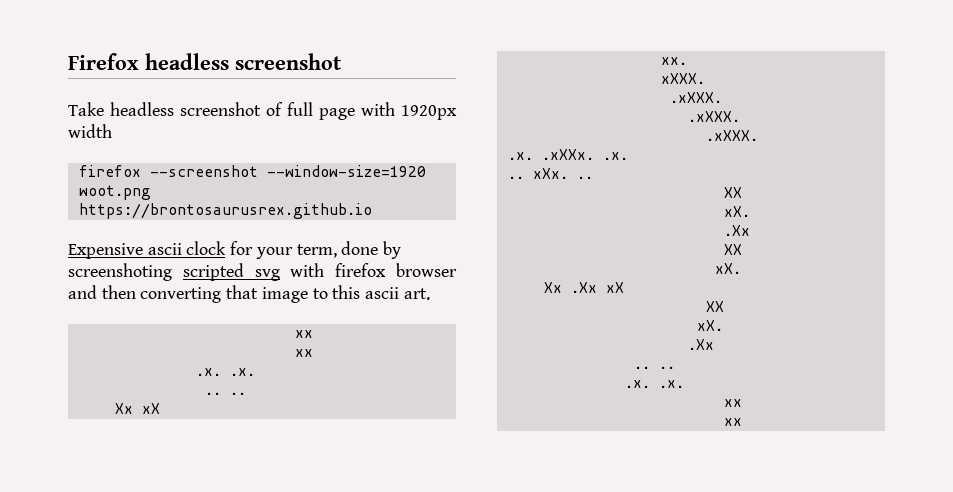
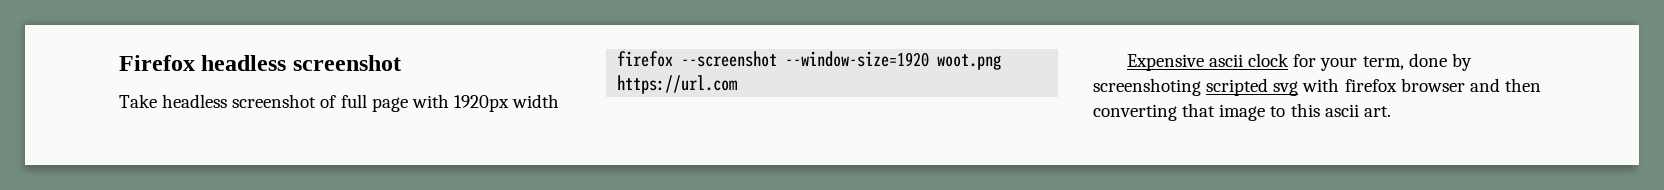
[78,203,372,219] https://brontosaurusrex.github.io -> [617,75,738,94] https://url.com
[294,330,313,338] [294,349,313,357] [195,368,255,376] [204,392,246,395] [114,403,160,414] [660,57,687,65] [660,73,705,84] [669,92,722,103] [687,111,740,122] [705,130,758,141] [507,149,628,160] [507,168,593,179] [723,187,742,198] [723,206,750,217] [723,225,750,236] [723,244,742,255] [714,263,741,274] [543,282,624,293] [705,301,724,312] [696,320,723,331] [687,339,714,350] [633,366,675,369] [624,380,684,388] [723,399,742,407] [723,418,742,426] // xx // xx // .x. .x. // .. .. // Xx xX // xx. // xXXX. // .xXXX. // .xXXX. // .xXXX. // .x. .xXXx. .x. // .. xXx. .. // XX // xX. // .Xx // XX // xX. // Xx .Xx xX // XX // xX. // .Xx // .. .. // .x. .x. // xx // xx -> (1391, 111) none

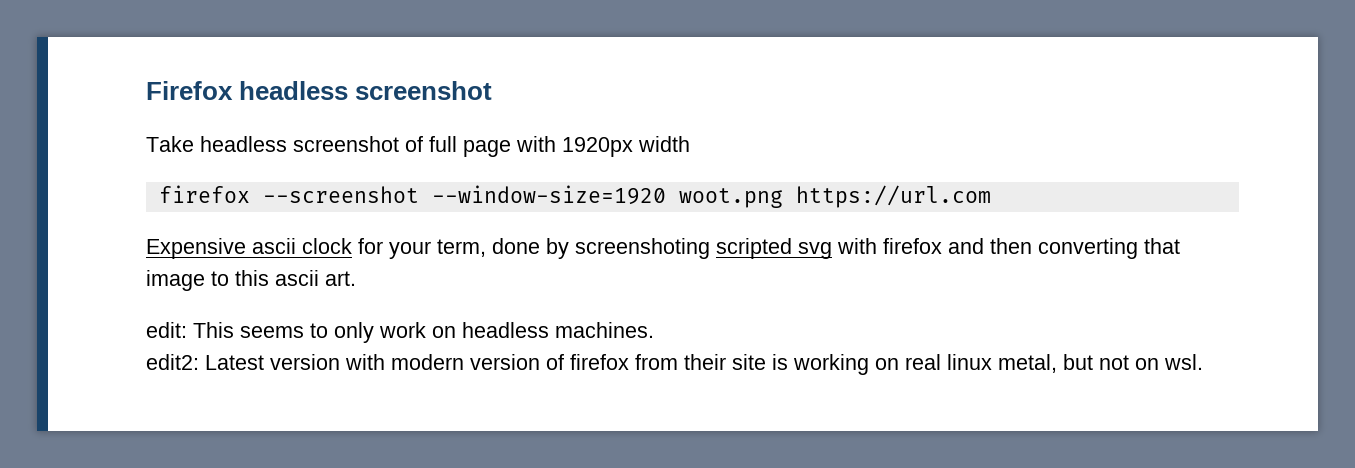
[1400,78,1465,92] browser -> (942, 246) none
(1391, 111) none -> [146,322,654,343] [146,354,1203,375] // edit: This seems to only work on headless machines. // edit2: Latest version with modern version of firefox from their site is working on real linux metal, but not on wsl.

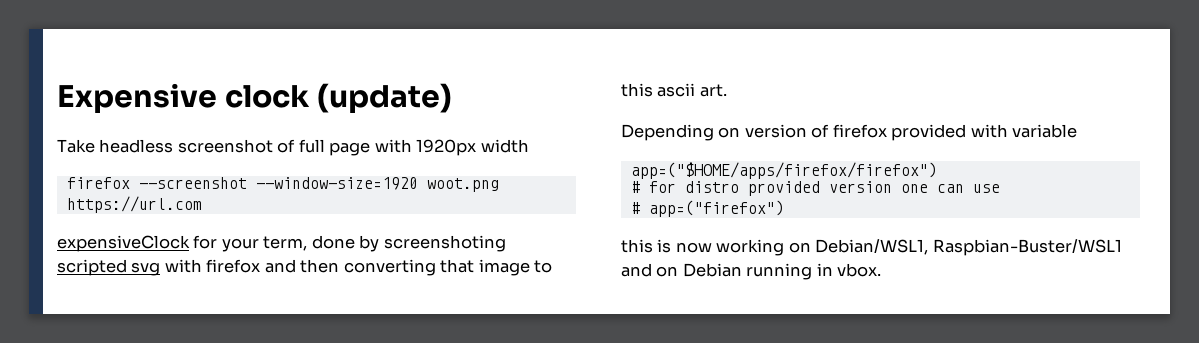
[146,81,493,100] Firefox headless screenshot -> [57,83,453,113] Expensive clock (update)
[146,238,352,259] Expensive ascii clock -> [57,235,190,252] expensiveClock
[146,322,654,343] [146,354,1203,375] edit: This seems to only work on headless machines. // edit2: Latest version with modern version of firefox from their site is working on real linux metal, but not on wsl. -> [621,124,1078,141] [630,162,937,179] [630,181,1000,196] [630,200,784,217] [621,239,1122,256] [621,263,882,280] Depending on version of firefox provided with variable // app=("$HOME/apps/firefox/firefox") // # for distro provided version one can use // # app=("firefox") // this is now working on Debian/WSL1, Raspbian-Buster/WSL1 and on Debian running in vbox.

